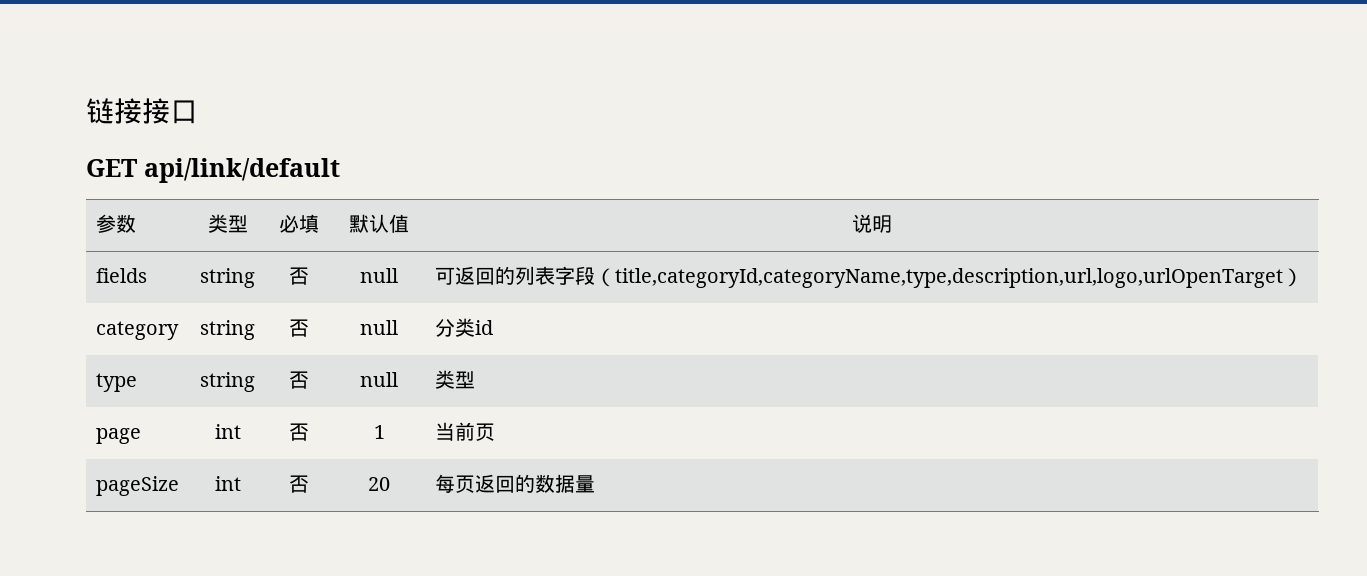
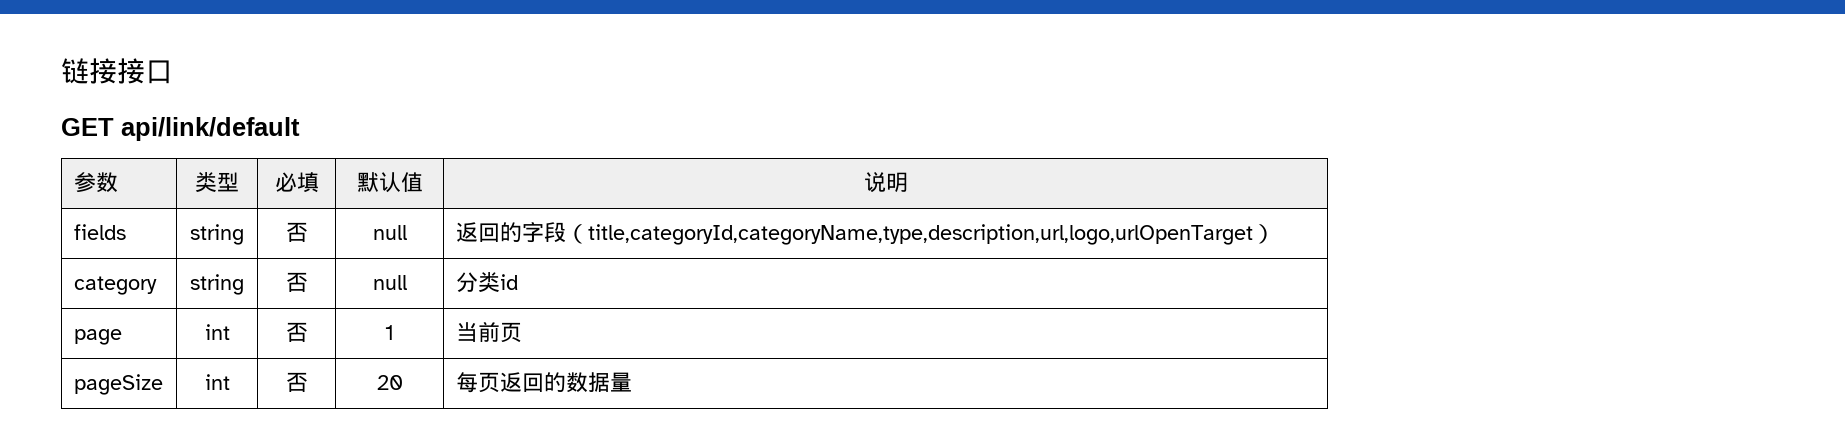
[434,266,555,285] 可返回的列表 -> [455,222,522,242] 返回的
[95,373,137,392] [200,372,255,392] [289,371,309,389] [360,372,398,387] [434,370,475,389] // type | string | 否 | null | 类型 -> (518, 282) none

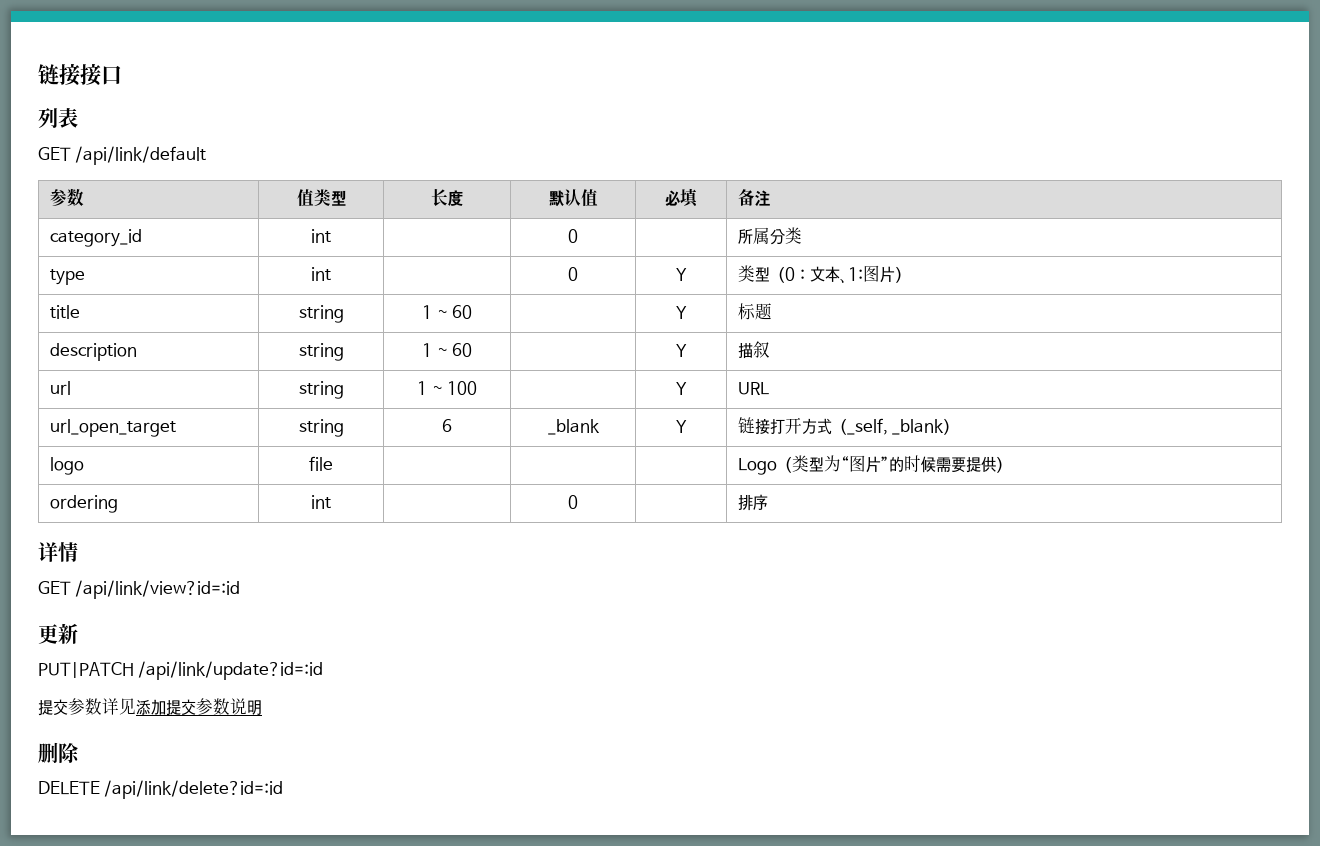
[61,117,300,141] // GET api/link/default -> [38,108,78,129] [38,146,207,165] // 列表 // GET /api/link/default
(118, 182) none -> [296,189,314,207] 值
[274,172,319,193] 必填 -> [431,189,463,207] 长度
[863,172,908,193] [73,224,126,240] [190,224,244,245] [285,222,308,242] [372,225,407,240] [455,222,1275,245] [73,276,157,295] [190,274,244,295] [285,272,308,292] [372,275,407,290] [455,272,518,292] [73,329,122,345] [204,324,230,340] [285,322,308,342] [385,325,394,340] [455,321,522,343] [73,374,163,395] [204,374,230,390] [285,372,308,392] [376,375,403,390] [455,372,632,393] 说明 // fields | string | 否 | null | 返回的字段（title,categoryId,categoryName,type,description,url,logo,urlOpenTarget） // category | string | 否 | null | 分类id // page | int | 否 | 1 | 当前页 // pageSize | int | 否 | 20 | 每页返回的数据量 -> [665,188,699,208] [737,189,770,206] [49,229,142,247] [311,229,331,243] [568,229,578,243] [737,227,802,245] [49,269,85,285] [311,267,331,281] [568,267,578,281] [676,268,687,281] [737,265,910,284] [49,305,80,319] [298,305,344,323] [422,305,472,319] [676,306,687,319] [737,303,772,320] [49,343,137,361] [298,343,344,361] [422,343,472,357] [676,344,687,357] [737,341,770,359] [49,381,71,395] [298,381,344,399] [417,381,477,395] [676,382,687,395] [737,382,769,395] [49,419,176,437] [298,419,344,437] [442,419,452,432] [547,419,600,435] [676,420,687,433] [737,417,959,435] [49,457,84,475] [309,456,333,471] [737,455,1011,475] [49,495,118,513] [311,495,331,509] [568,495,578,509] [737,494,768,511] [38,542,78,562] [38,580,241,599] [38,623,78,644] [38,661,324,680] [38,698,262,716] [38,742,80,764] [38,780,284,799] 必填 | 备注 // category_id | int | | 0 | | 所属分类 // type | int | | 0 | Y | 类型（0：文本、1:图片） // title | string | 1 ~ 60 | | Y | 标题 // description | string | 1 ~ 60 | | Y | 描叙 // url | string | 1 ~ 100 | | Y | URL // url_open_target | string | 6 | _blank | Y | 链接打开方式（_self, _blank） // logo | file | | | | Logo（类型为“图片”的时候需要提供） // ordering | int | | 0 | | 排序 // 详情 // GET /api/link/view?id=:id // 更新 // PUT|PATCH /api/link/update?id=:id // 提交参数详见添加提交参数说明 // 删除 // DELETE /api/link/delete?id=:id

